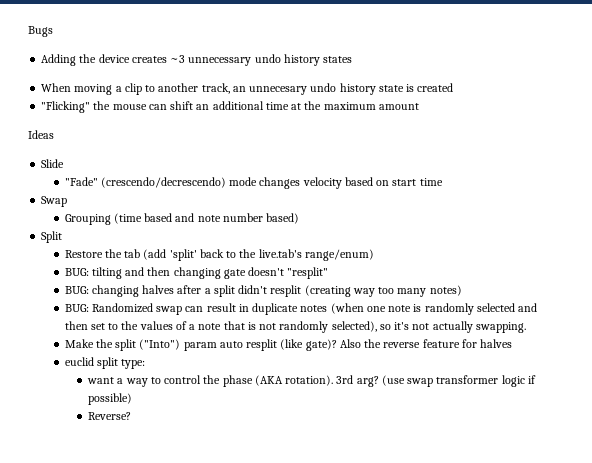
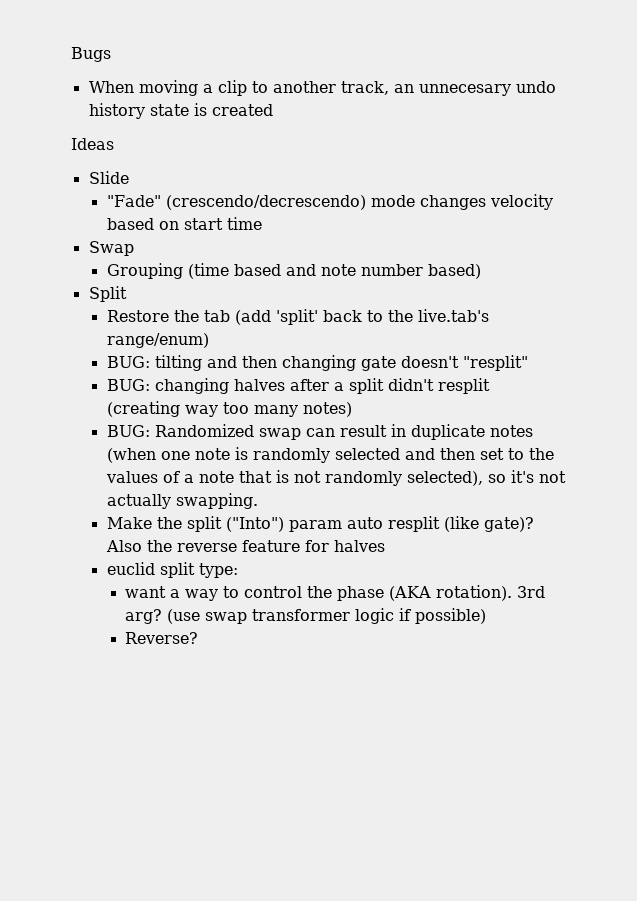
[41,54,353,66] // Adding the device creates ~3 unnecessary undo history states -> (111, 54) none
[41,101,419,113] // "Flicking" the mouse can shift an additional time at the maximum amount -> (273, 110) none

